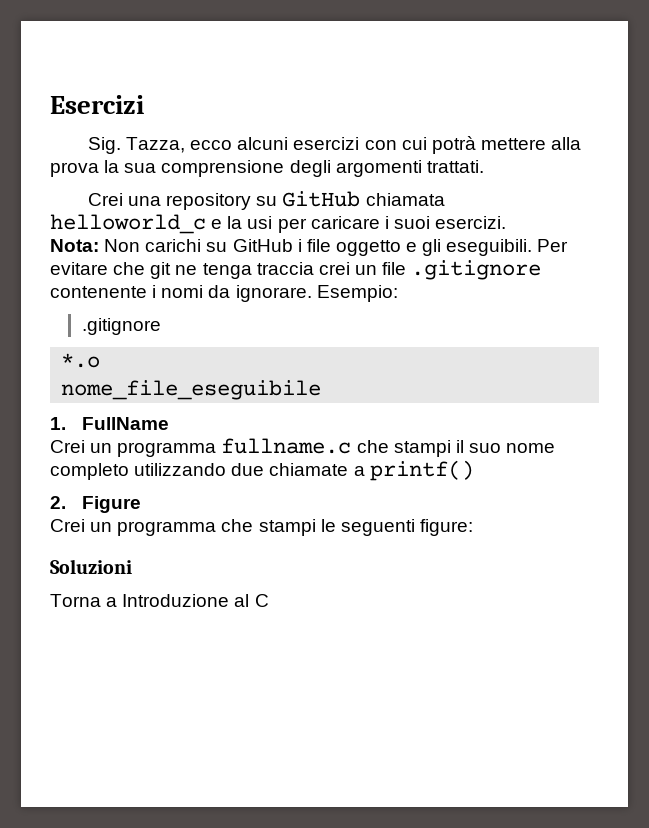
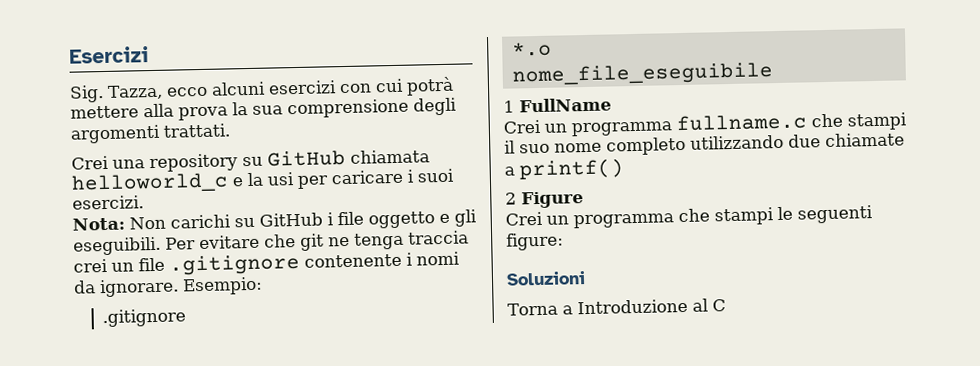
[50,417,66,430] 1. -> [503,100,515,113] 1
[50,496,66,509] 2. -> [505,192,517,205] 2

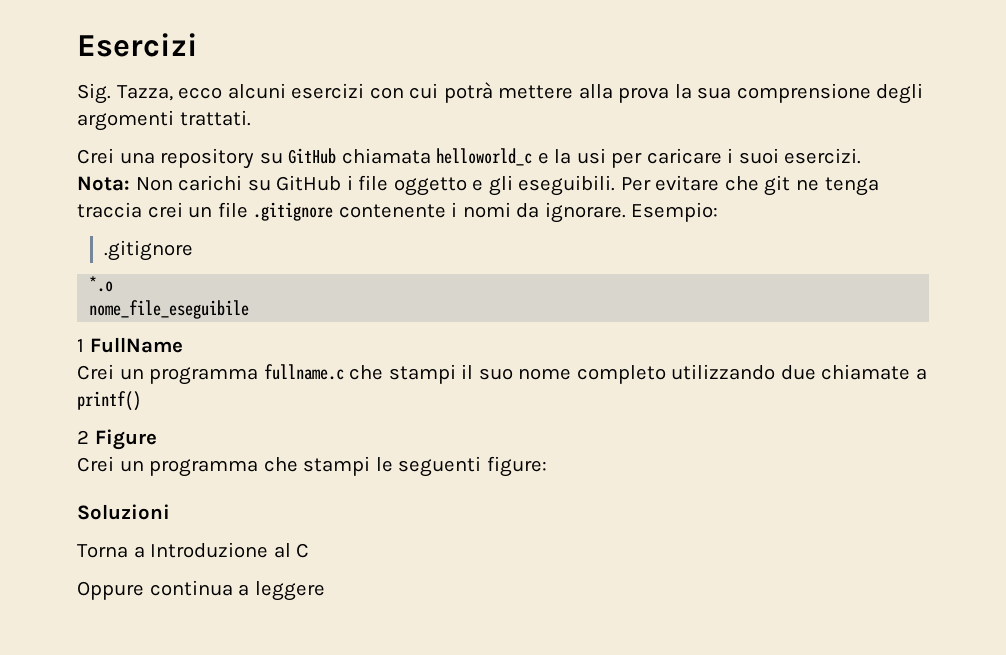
(726, 305) none -> [77,580,325,601] // Oppure continua a leggere

